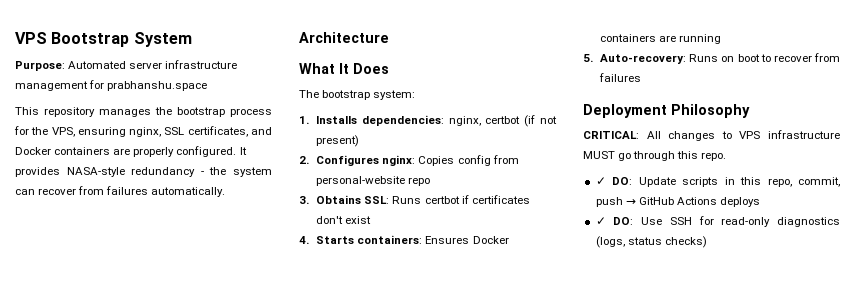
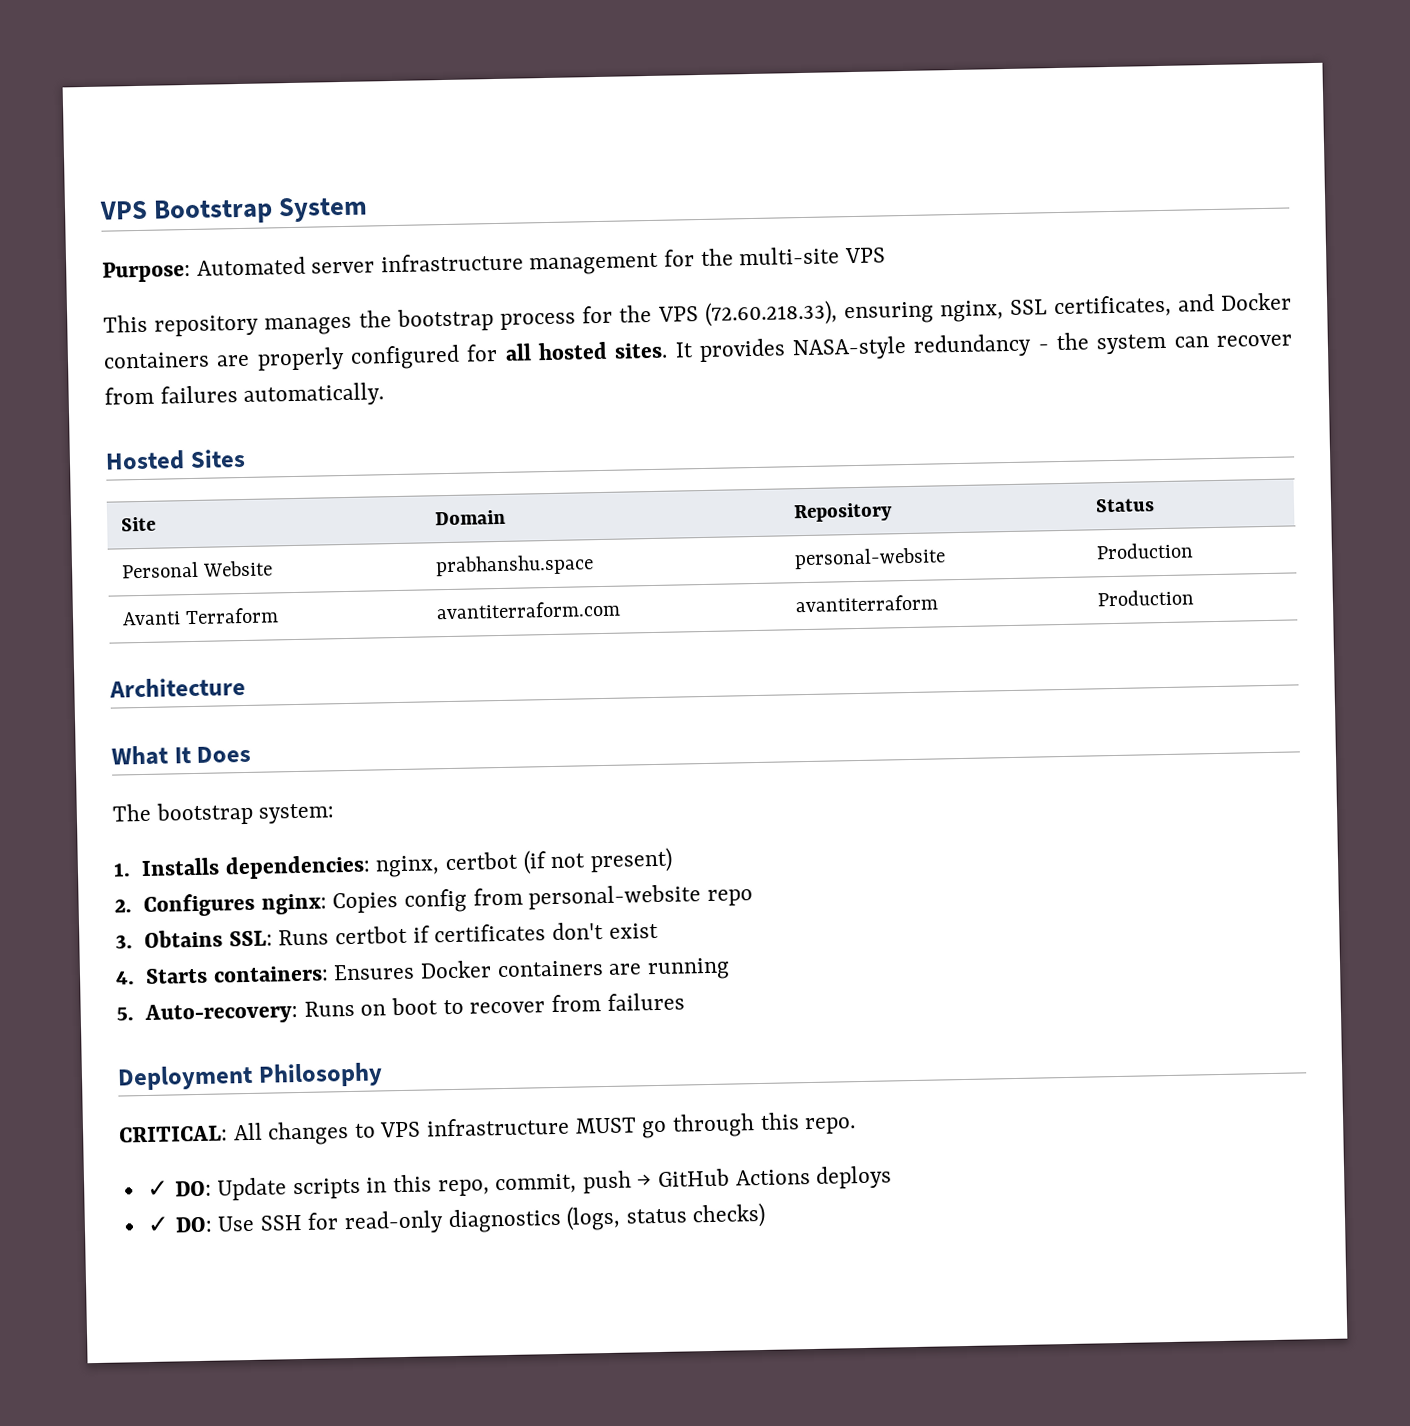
[107,81,208,91] prabhanshu.space -> [699,246,886,267] the multi-site VPS
[51,127,75,137] VPS, -> [657,300,838,327] VPS (72.60.218.33),
[176,146,237,157] configured. -> [349,341,669,370] configured for all hosted sites.
(226, 192) none -> [105,448,246,471] [120,516,156,532] [434,509,506,526] [792,502,893,523] [1094,498,1155,513] [120,560,273,579] [434,554,594,577] [793,547,946,570] [1095,542,1194,560] [121,607,279,626] [435,600,621,620] [794,594,939,613] [1096,589,1194,607] // Hosted Sites // Site | Domain | Repository | Status // Personal Website | prabhanshu.space | personal-website | Production // Avanti Terraform | avantiterraform.com | avantiterraform | Production

